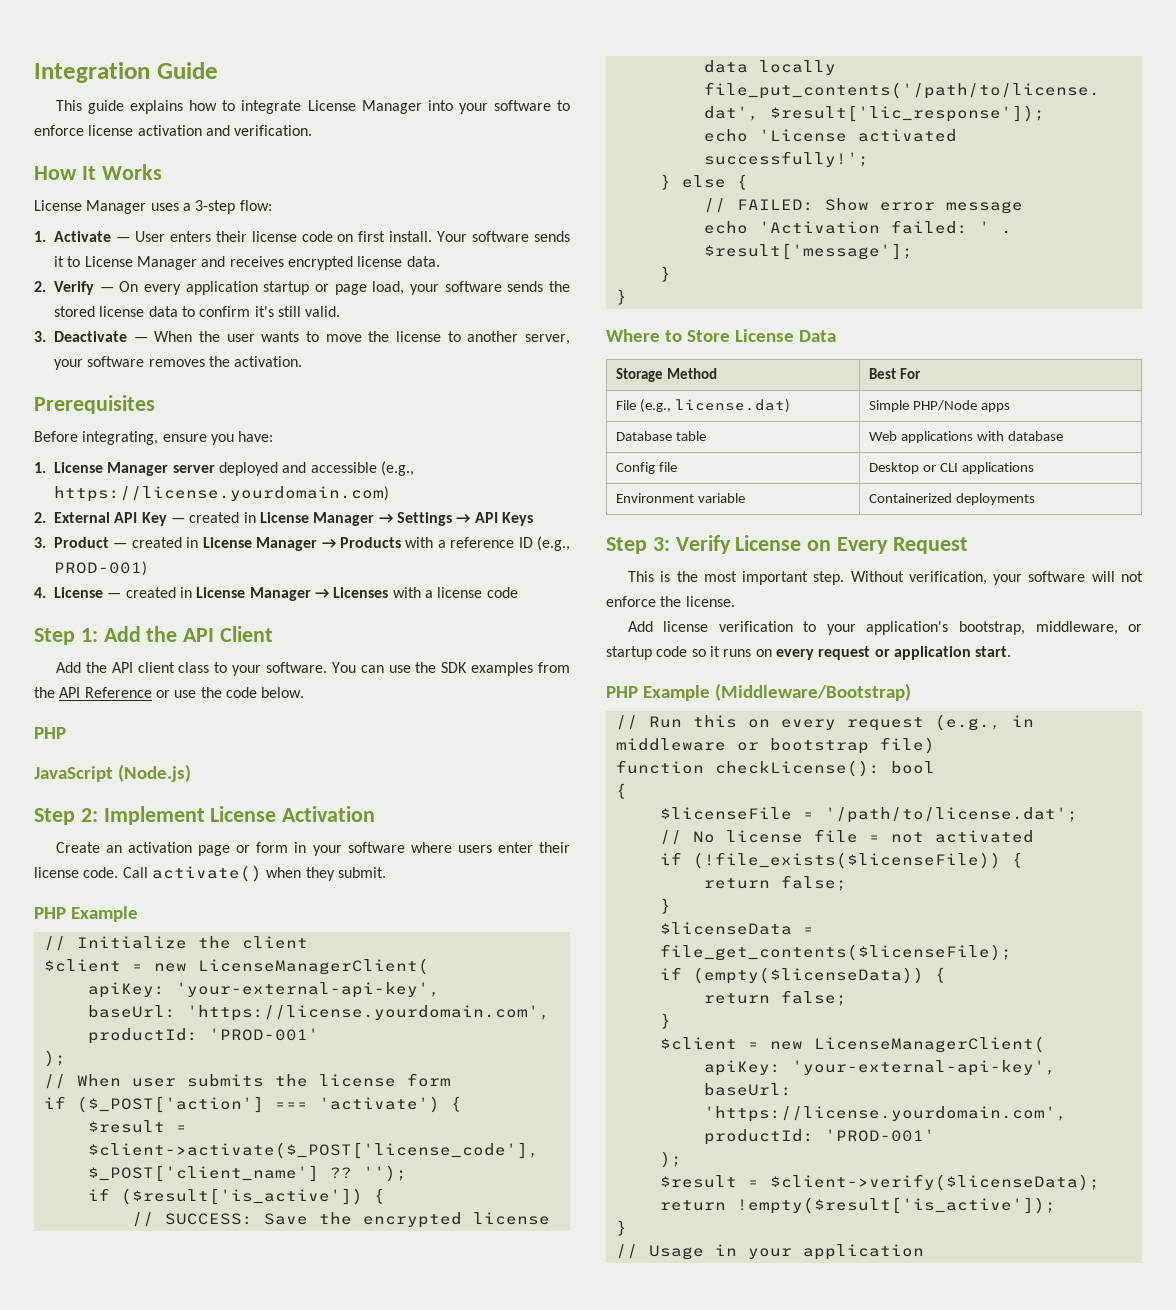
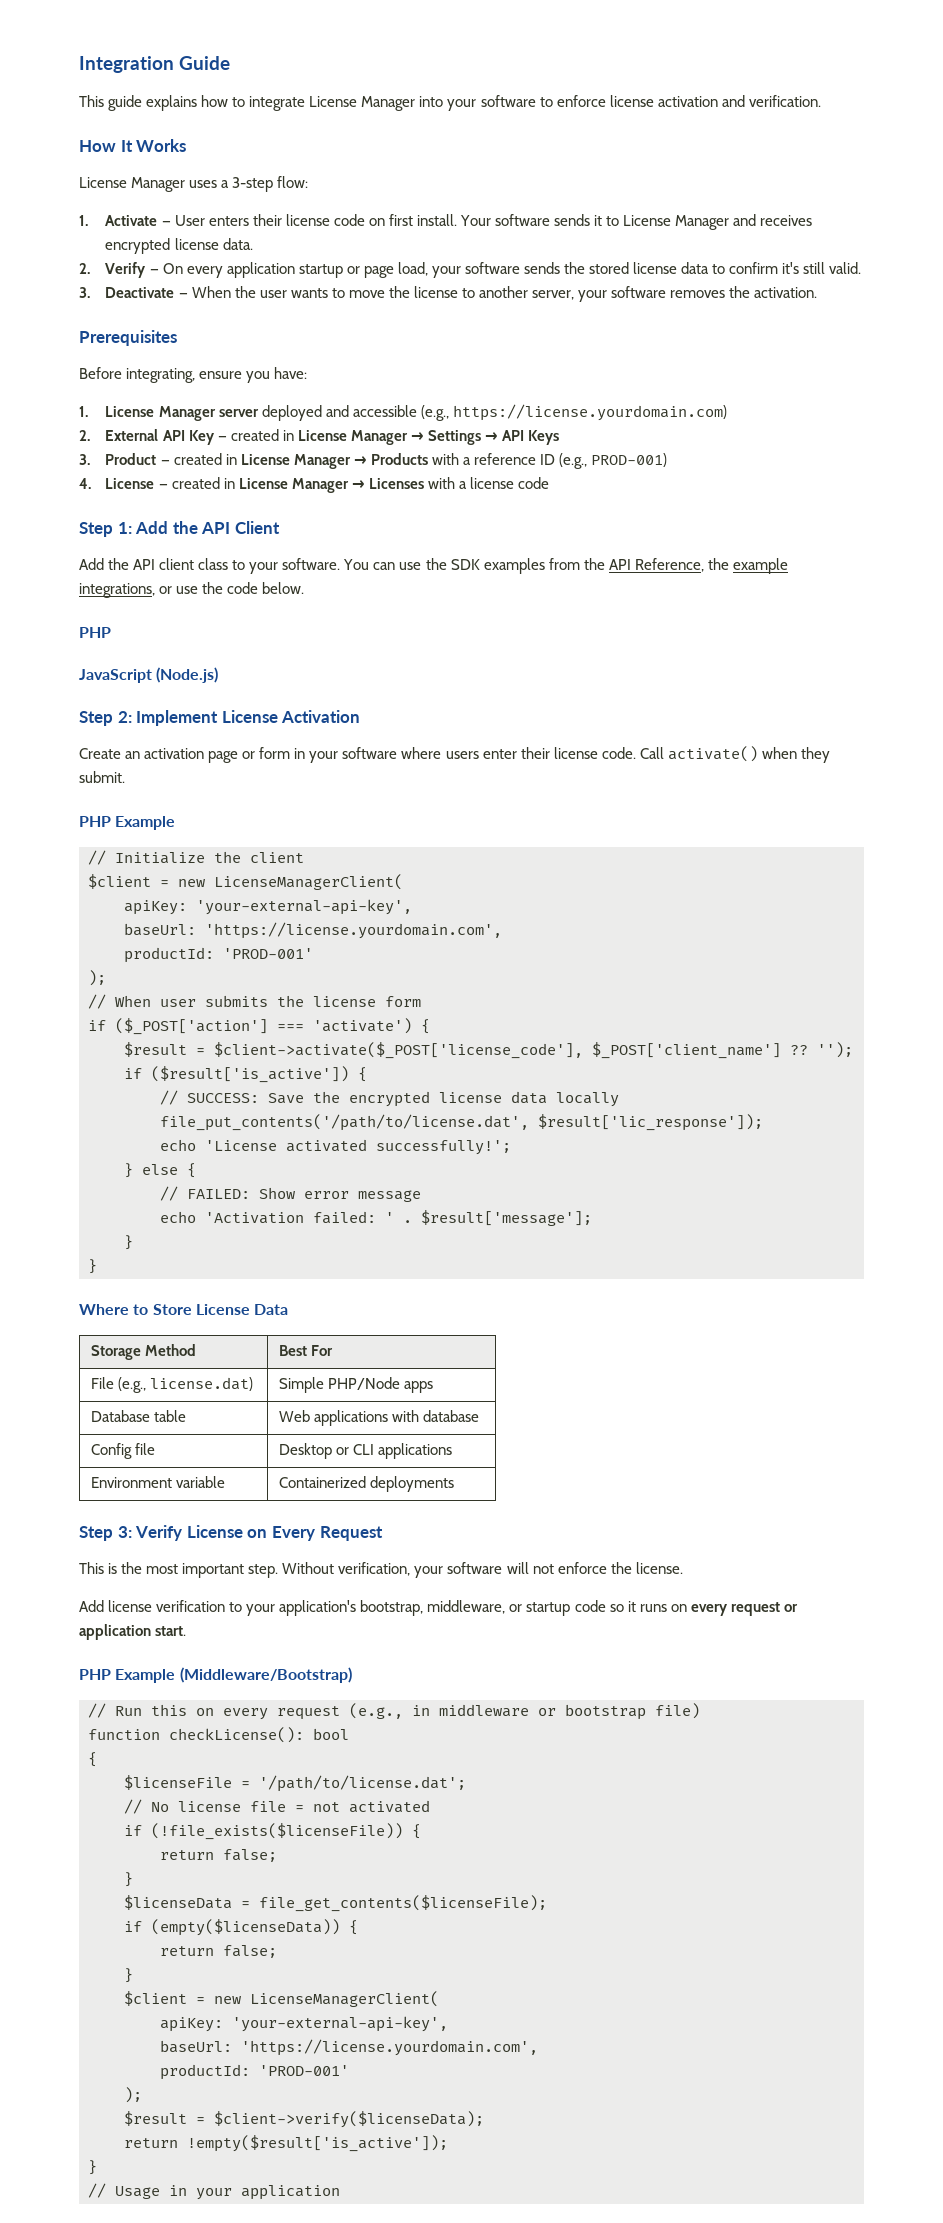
[84,687,152,698] Reference -> [634,558,788,574] [79,583,155,598] Reference, the example integrations,

